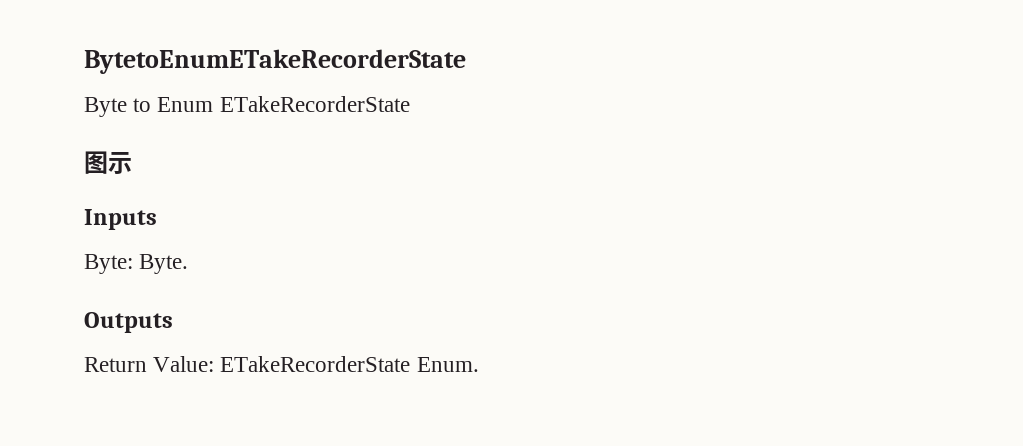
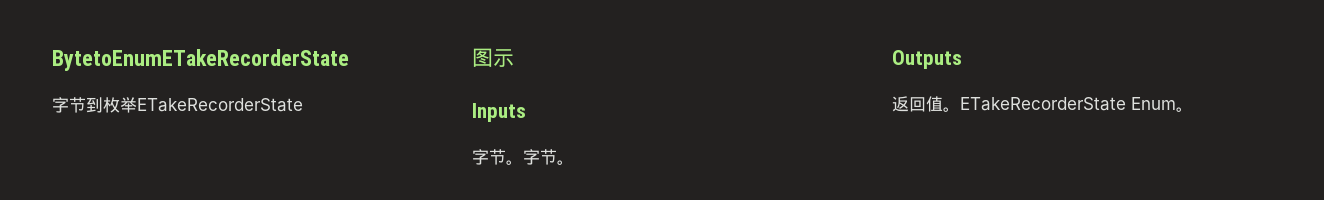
[84,97,214,117] Byte to Enum -> [52,97,137,113] 字节到枚举
[84,254,189,274] [84,312,173,333] [84,356,479,372] Byte: Byte. // Outputs // Return Value: ETakeRecorderState Enum. -> [472,149,574,165] [892,50,962,69] [892,96,1193,112] 字节。字节。 // Outputs // 返回值。ETakeRecorderState Enum。

